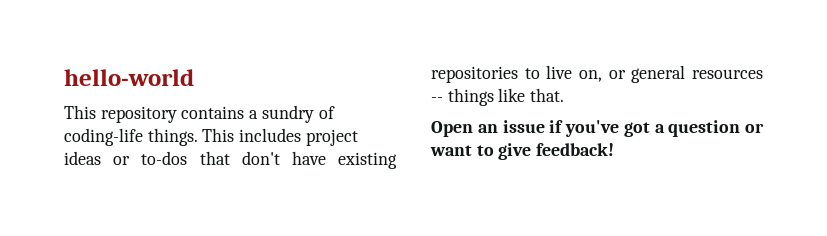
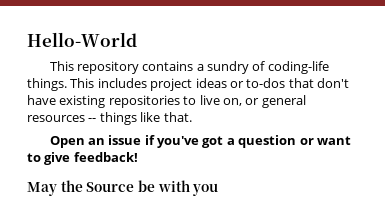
[64,69,194,86] hello-world -> [27,32,137,47] Hello-World
(615, 149) none -> [27,180,219,196] // May the Source be with you

